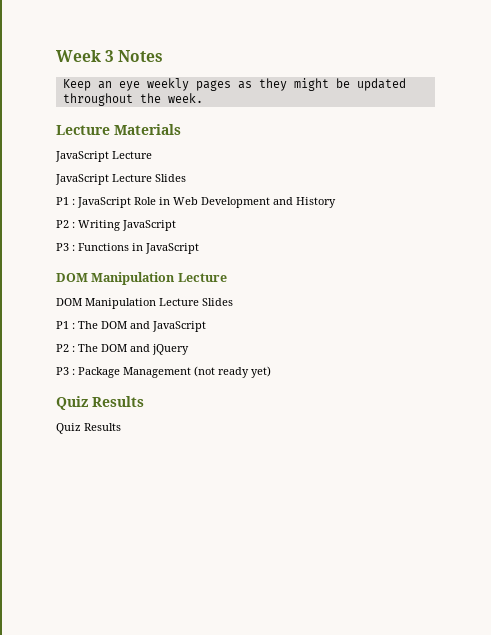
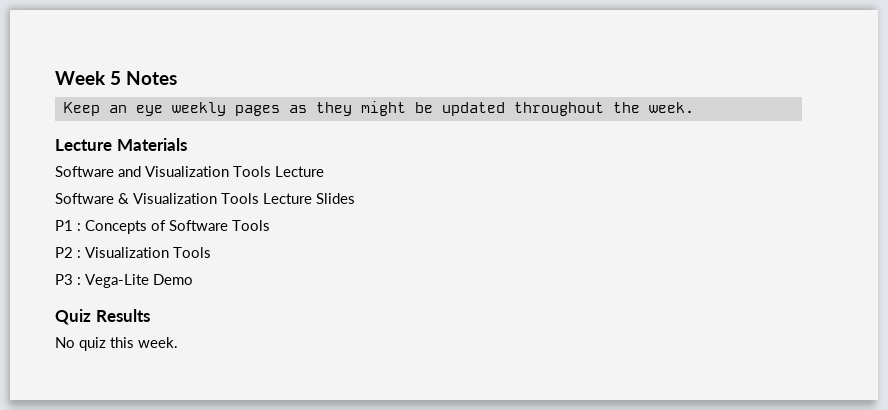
[105,50,115,62] 3 -> [110,71,121,85] 5
[55,151,152,162] [55,174,186,185] [56,197,336,208] [56,220,176,231] [56,243,199,254] [56,272,227,285] [56,298,233,309] [56,321,206,332] [56,344,189,355] [56,366,271,378] [56,396,144,410] [56,423,121,434] JavaScript Lecture // JavaScript Lecture Slides // P1 : JavaScript Role in Web Development and History // P2 : Writing JavaScript // P3 : Functions in JavaScript // DOM Manipulation Lecture // DOM Manipulation Lecture Slides // P1 : The DOM and JavaScript // P2 : The DOM and jQuery // P3 : Package Management (not ready yet) // Quiz Results // Quiz Results -> [55,166,324,177] [55,193,355,204] [55,220,270,234] [55,247,211,258] [55,274,193,288] [55,309,150,325] [55,337,178,351] Software and Visualization Tools Lecture // Software & Visualization Tools Lecture Slides // P1 : Concepts of Software Tools // P2 : Visualization Tools // P3 : Vega-Lite Demo // Quiz Results // No quiz this week.

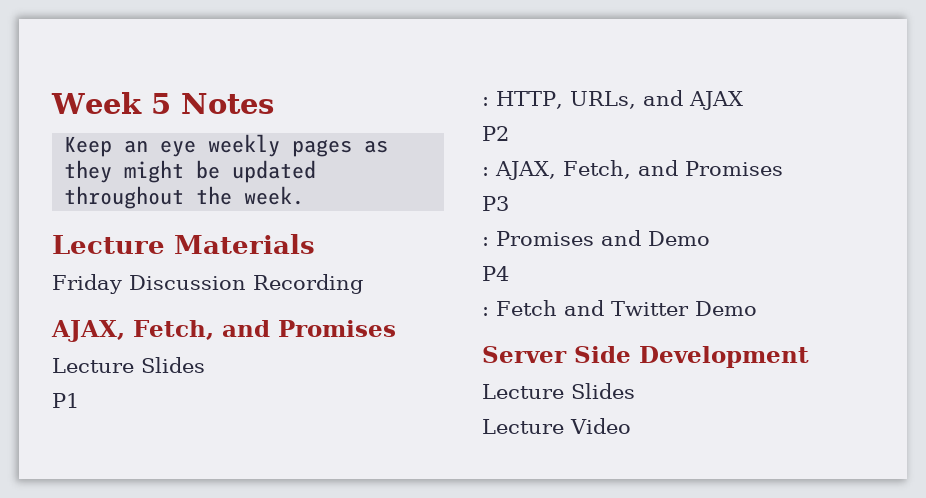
[55,166,324,177] [55,193,355,204] [55,220,270,234] [55,247,211,258] [55,274,193,288] [55,309,150,325] [55,337,178,351] Software and Visualization Tools Lecture // Software & Visualization Tools Lecture Slides // P1 : Concepts of Software Tools // P2 : Visualization Tools // P3 : Vega-Lite Demo // Quiz Results // No quiz this week. -> [52,274,363,294] [51,320,396,342] [52,357,205,373] [52,393,79,408] [482,90,743,110] [482,126,509,141] [482,160,783,180] [482,196,509,211] [482,230,710,246] [482,266,509,281] [482,300,757,316] [482,346,809,368] [482,383,635,399] [482,418,631,434] Friday Discussion Recording // AJAX, Fetch, and Promises // Lecture Slides // P1 // : HTTP, URLs, and AJAX // P2 // : AJAX, Fetch, and Promises // P3 // : Promises and Demo // P4 // : Fetch and Twitter Demo // Server Side Development // Lecture Slides // Lecture Video

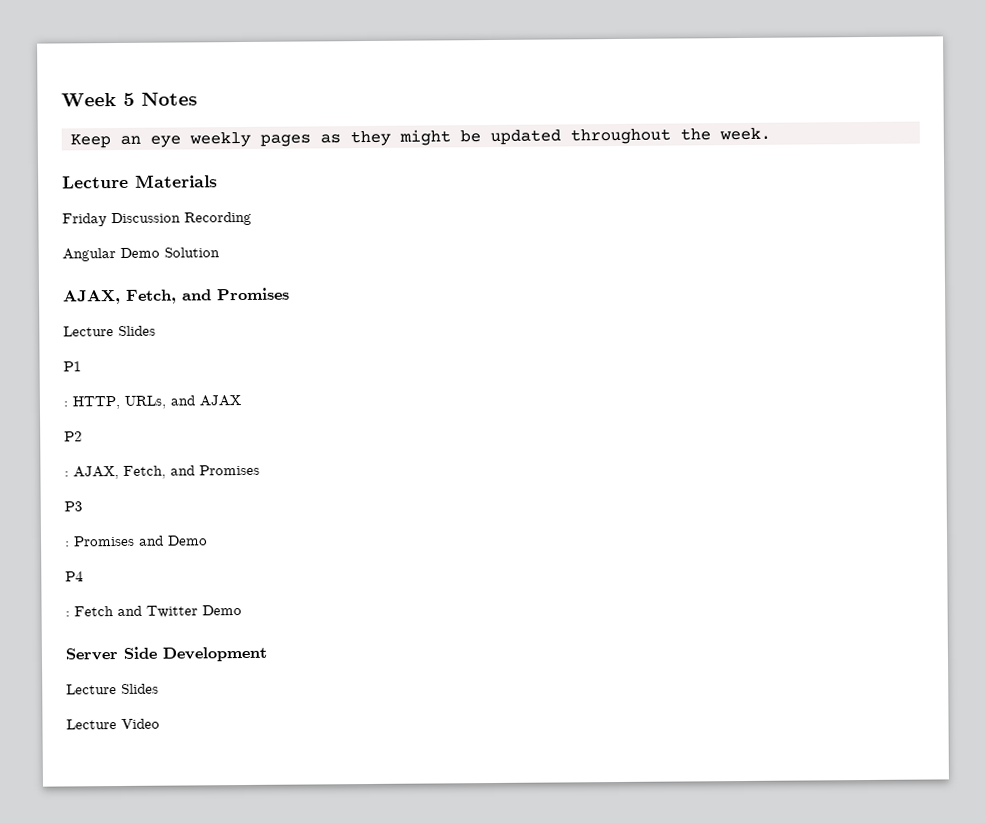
(363, 284) none -> [62,247,220,262] // Angular Demo Solution

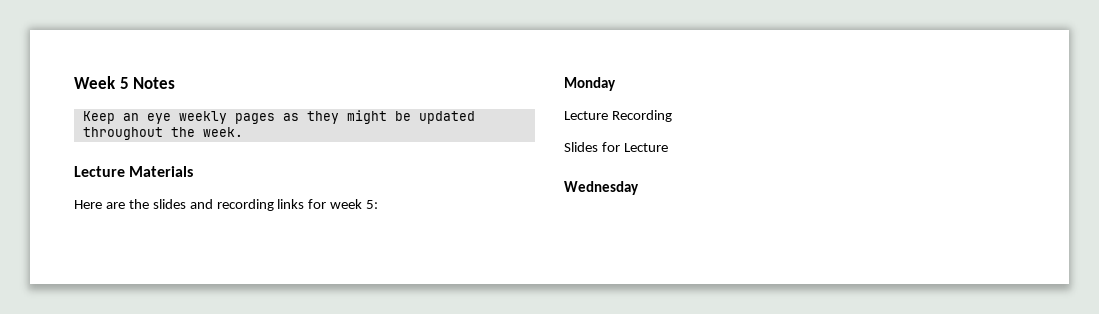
[62,211,252,227] [62,247,220,262] [63,287,290,305] [63,325,156,337] [63,361,82,372] [63,395,241,410] [64,431,83,442] [64,464,260,480] [64,501,83,512] [65,535,208,547] [65,571,84,582] [65,605,242,618] [65,646,267,662] [66,683,159,695] [66,718,160,730] Friday Discussion Recording // Angular Demo Solution // AJAX, Fetch, and Promises // Lecture Slides // P1 // : HTTP, URLs, and AJAX // P2 // : AJAX, Fetch, and Promises // P3 // : Promises and Demo // P4 // : Fetch and Twitter Demo // Server Side Development // Lecture Slides // Lecture Video -> [74,199,379,211] [564,77,616,91] [564,110,672,122] [564,142,668,152] [564,181,639,195] Here are the slides and recording links for week 5: // Monday // Lecture Recording // Slides for Lecture // Wednesday

